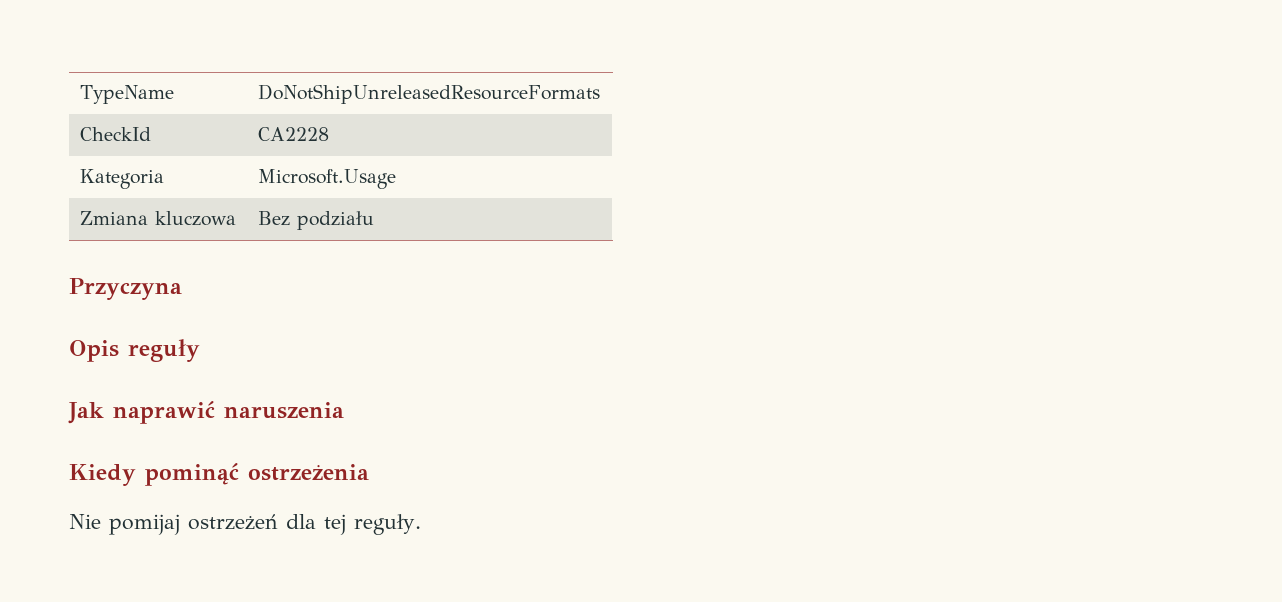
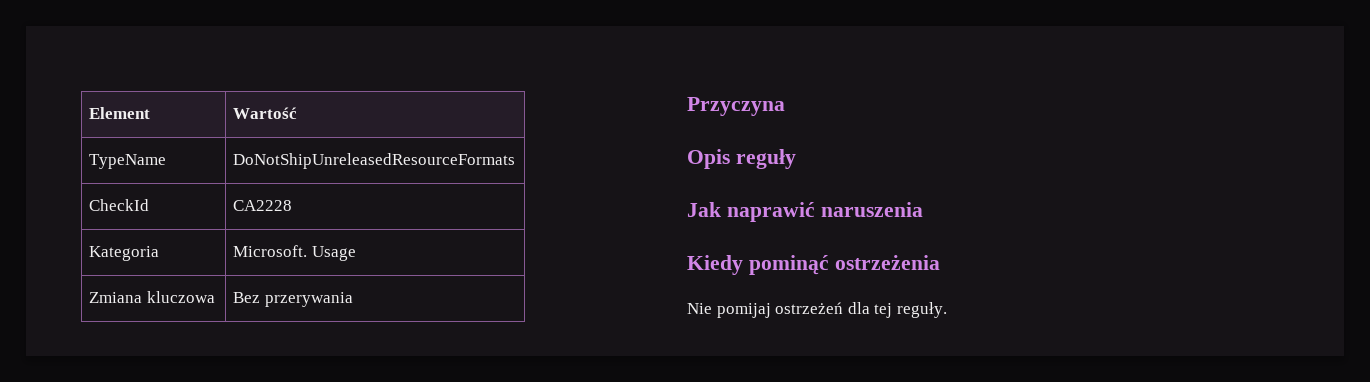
(79, 94) none -> [89,107,151,119] [233,107,298,119] Element | Wartość //
[257,169,396,189] Microsoft.Usage -> [233,245,356,261] Microsoft. Usage
[296,211,374,230] podziału -> [264,292,353,307] przerywania

